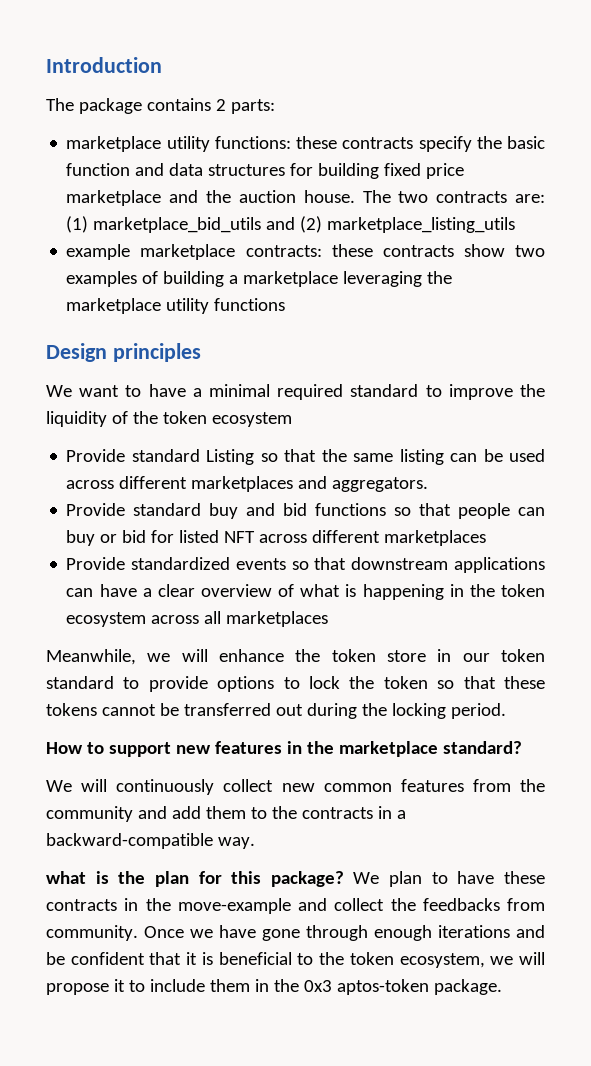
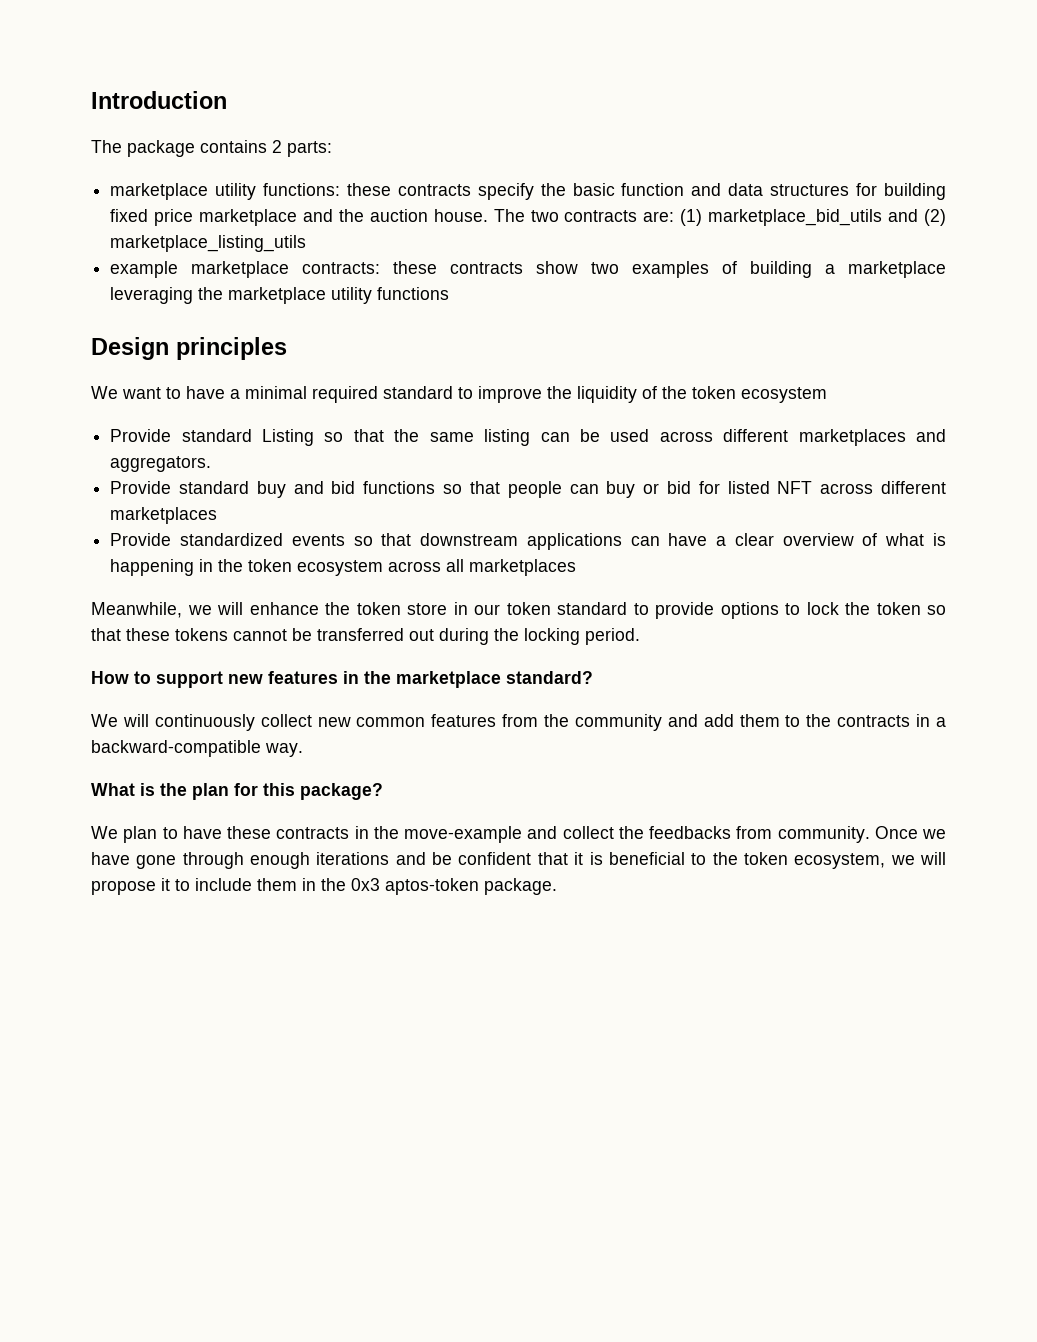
[46,871,86,884] what -> [91,783,135,796] What
(344, 879) none -> (383, 791) //

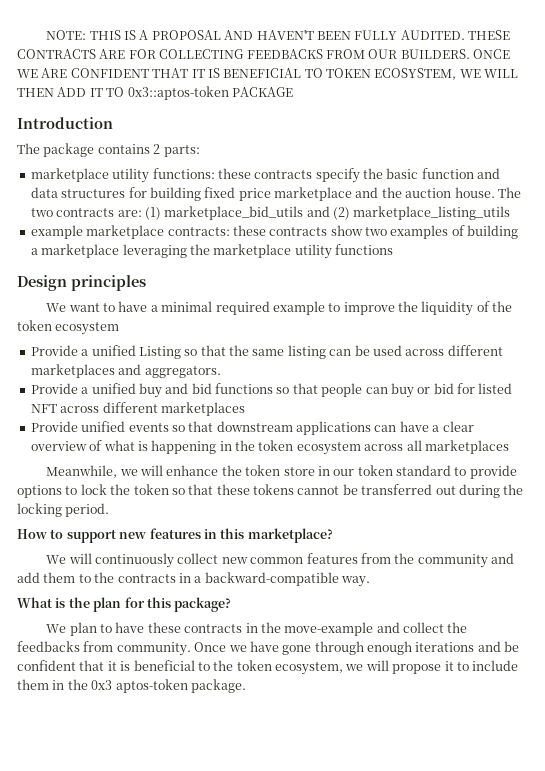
(91, 100) none -> [46,29,511,40] [17,49,510,59] [17,68,519,80] [17,86,293,100] NOTE: THIS IS A PROPOSAL AND HAVEN'T BEEN FULLY AUDITED. THESE CONTRACTS ARE FOR COLLECTING FEEDBACKS FROM OUR BUILDERS. ONCE WE ARE CONFIDENT THAT IT IS BENEFICIAL TO TOKEN ECOSYSTEM, WE WILL THEN ADD IT TO 0x3::aptos-token PACKAGE //
[383,386,453,399] standard -> [272,301,325,315] example
[181,429,252,442] standard -> [81,345,136,356] a unified
[179,481,250,494] standard -> [81,383,136,394] a unified
[180,533,284,546] standardized -> [81,421,126,432] unified
[364,671,593,688] the marketplace standard? -> [220,528,333,543] this marketplace?

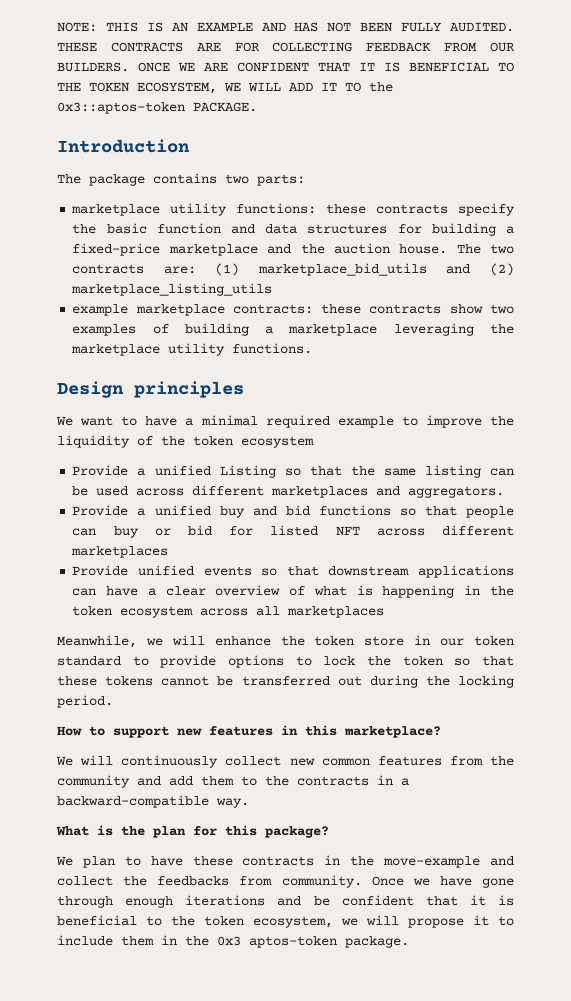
[139,29,314,40] A PROPOSAL AND HAVEN'T -> [171,22,352,32] AN EXAMPLE AND HAS NOT
[246,49,323,59] FEEDBACKS -> [366,42,432,52] FEEDBACK
(323, 73) none -> [57,82,81,91] THE
[17,88,54,97] THEN -> (281, 87) none
[127,86,293,100] 0x3::aptos-token PACKAGE -> [369,82,393,92] [57,102,257,114] the 0x3::aptos-token PACKAGE.
[153,144,161,154] 2 -> [225,174,249,184] two
[204,187,271,201] fixed price -> [505,226,514,234] [72,243,161,256] a fixed-price
[335,244,393,255] functions -> [232,343,313,354] functions.

